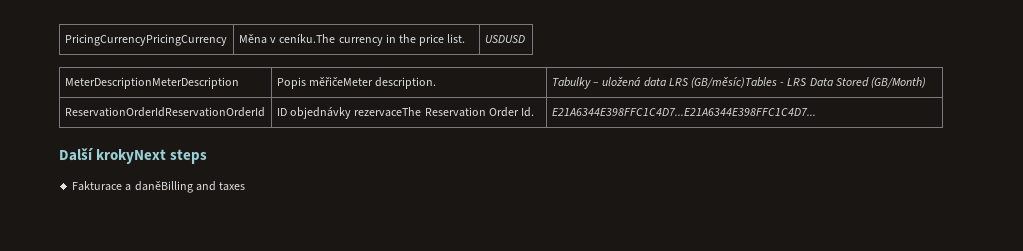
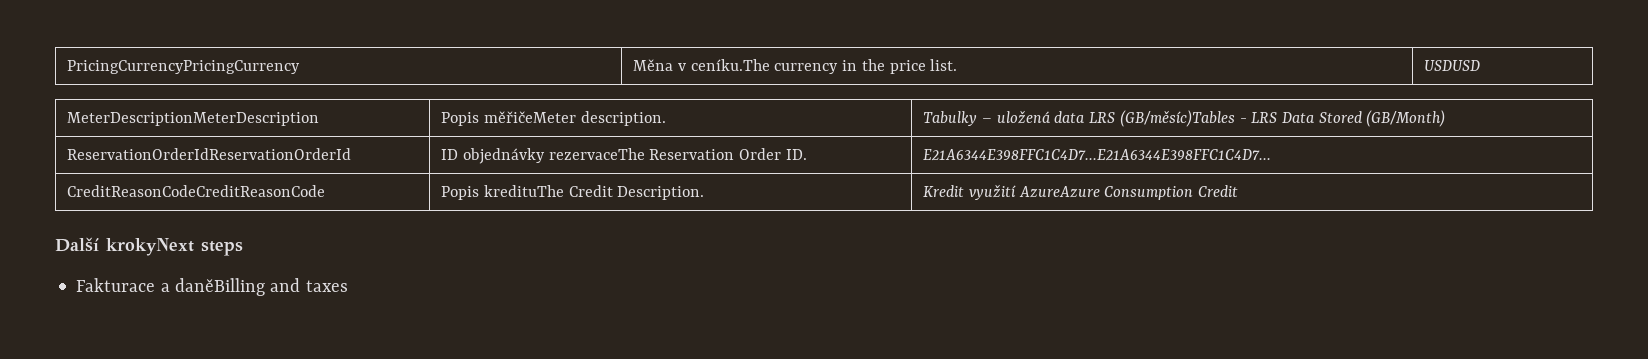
[520,107,534,117] Id. -> [785,149,807,160] ID.
(816, 112) none -> [67,185,326,197] [441,185,705,200] [923,184,1239,200] // CreditReasonCodeCreditReasonCode | Popis kredituThe Credit Description. | Kredit využití AzureAzure Consumption Credit

